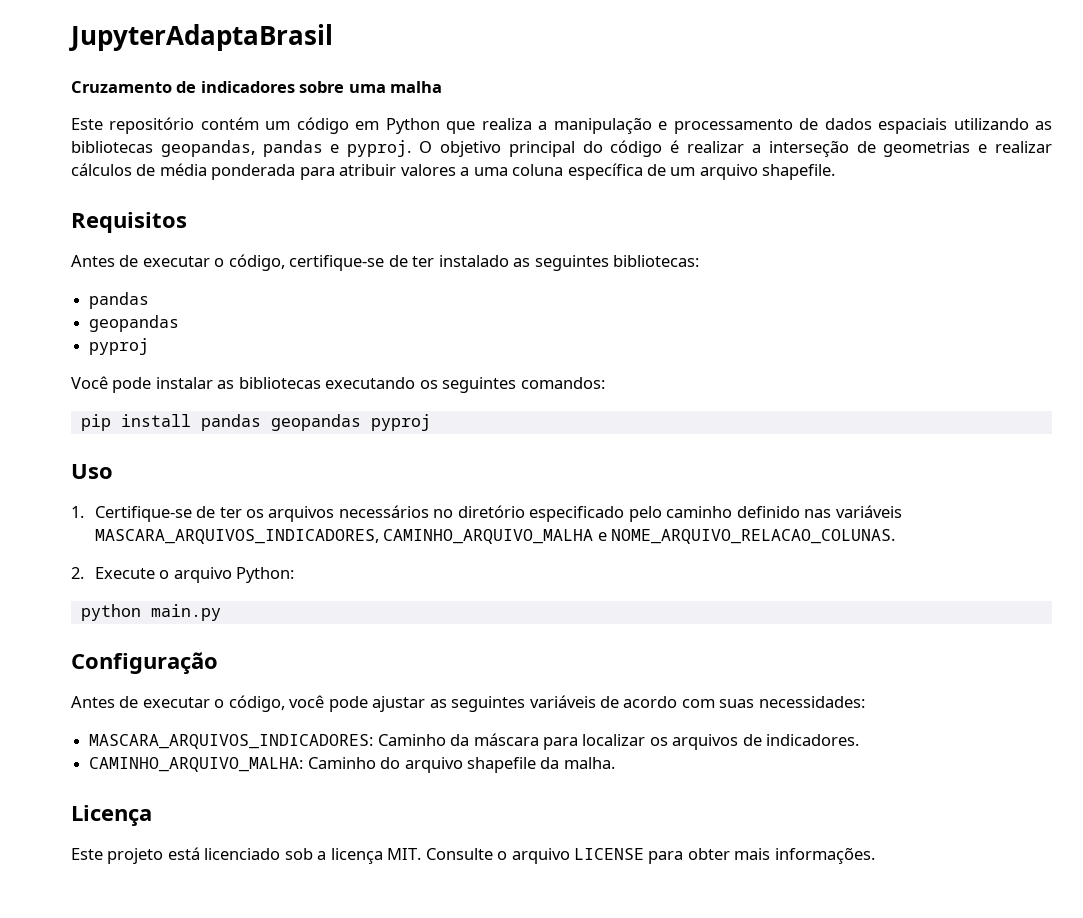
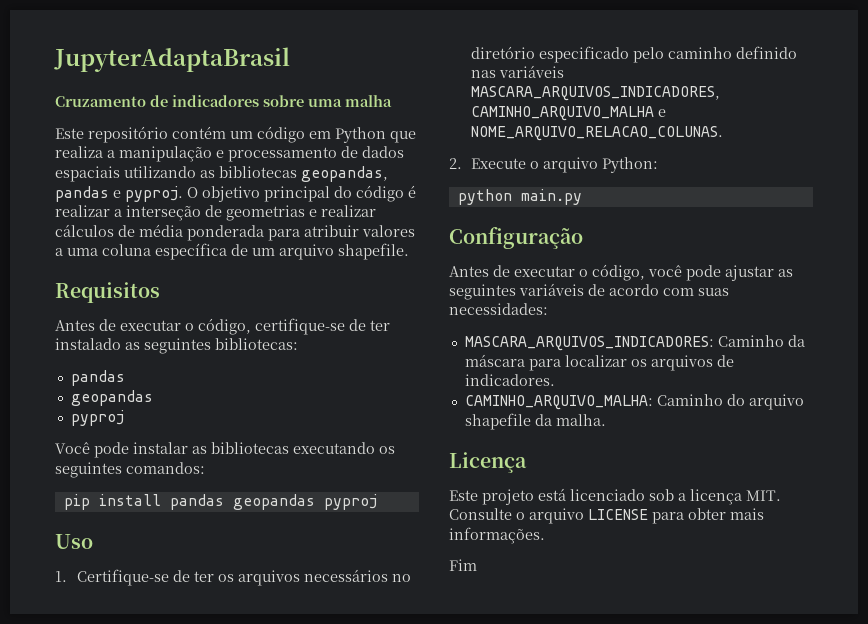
(875, 855) none -> [449,559,477,571] // Fim

